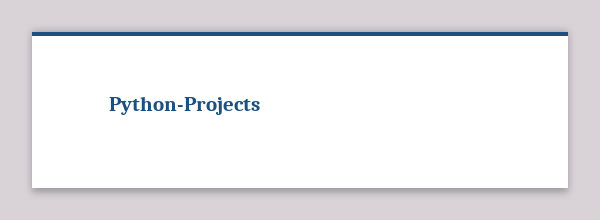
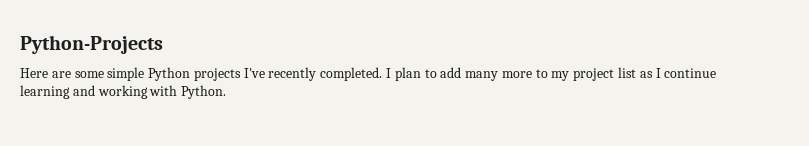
(260, 105) none -> [20,67,717,81] [20,85,227,99] // Here are some simple Python projects I've recently completed. I plan to add many more to my project list as I continue learning and working with Python.

